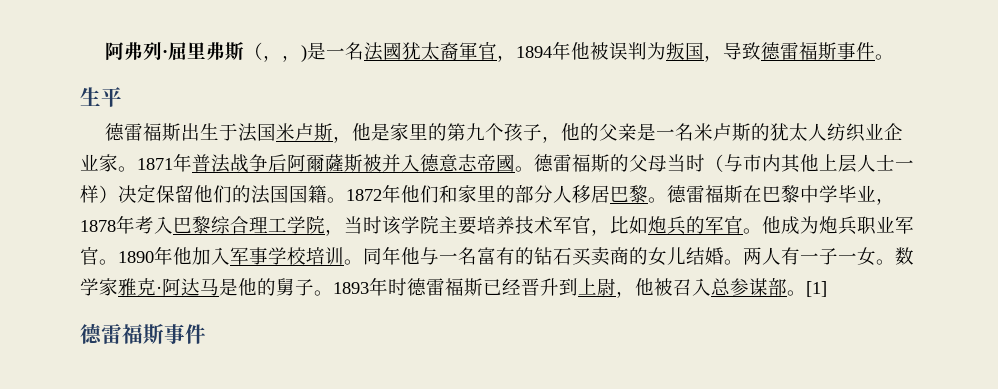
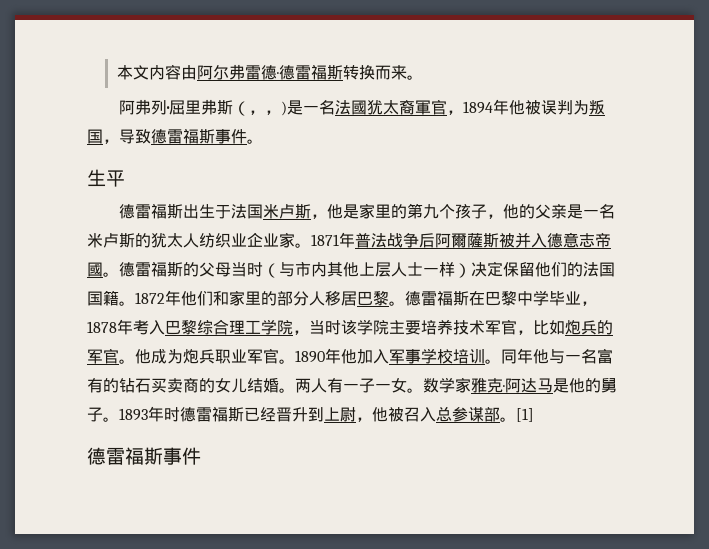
(105, 51) none -> [116,64,423,80] 本文内容由阿尔弗雷德·德雷福斯转换而来。 //

